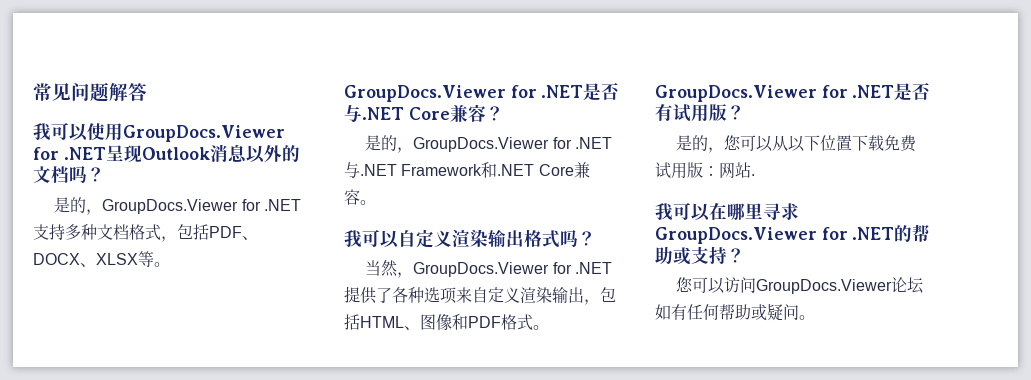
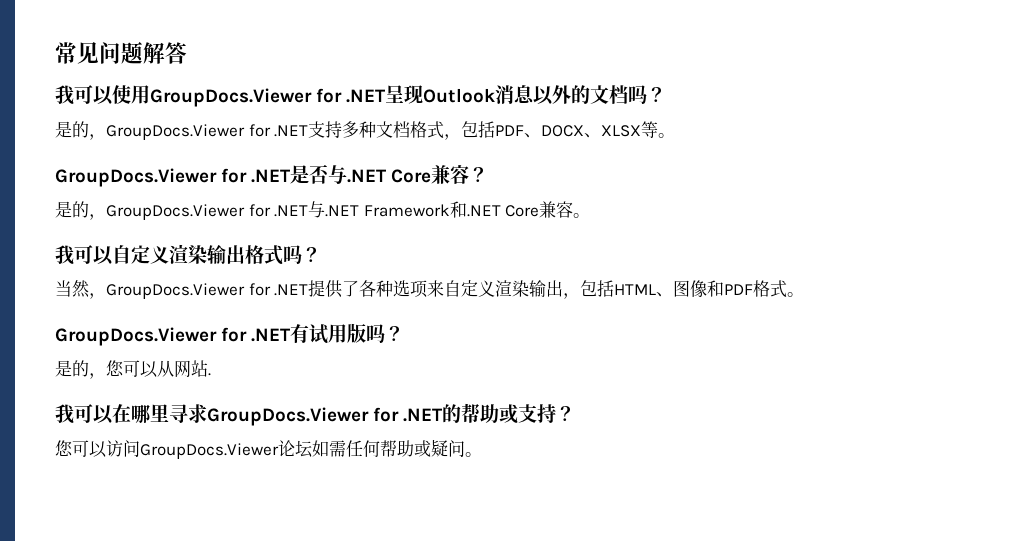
[894,82,931,101] 是否 -> (291, 335) none
(727, 112) none -> [366,324,386,343] 吗
[788,135,918,152] [655,162,719,179] 以下位置下载免费试用版： -> (174, 368) none
[671,304,687,320] 有 -> [329,440,346,457] 需

